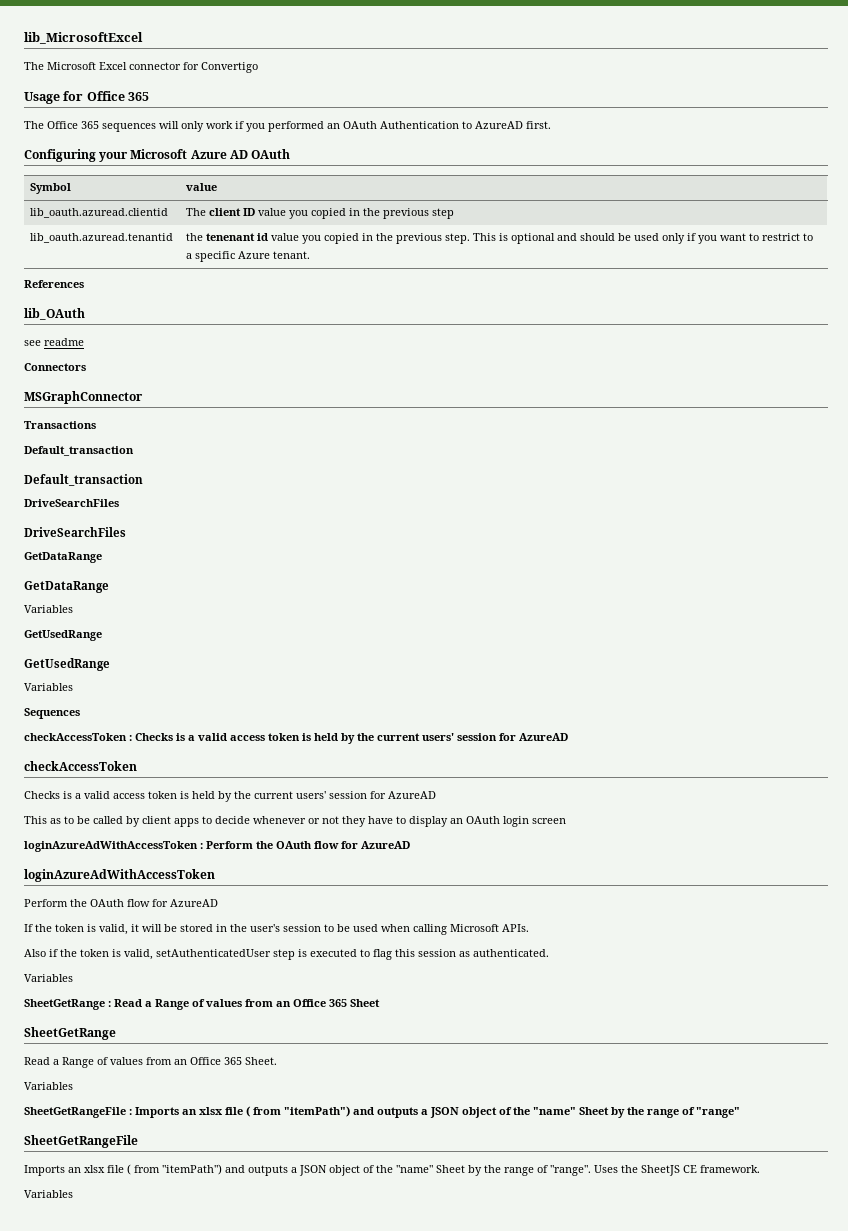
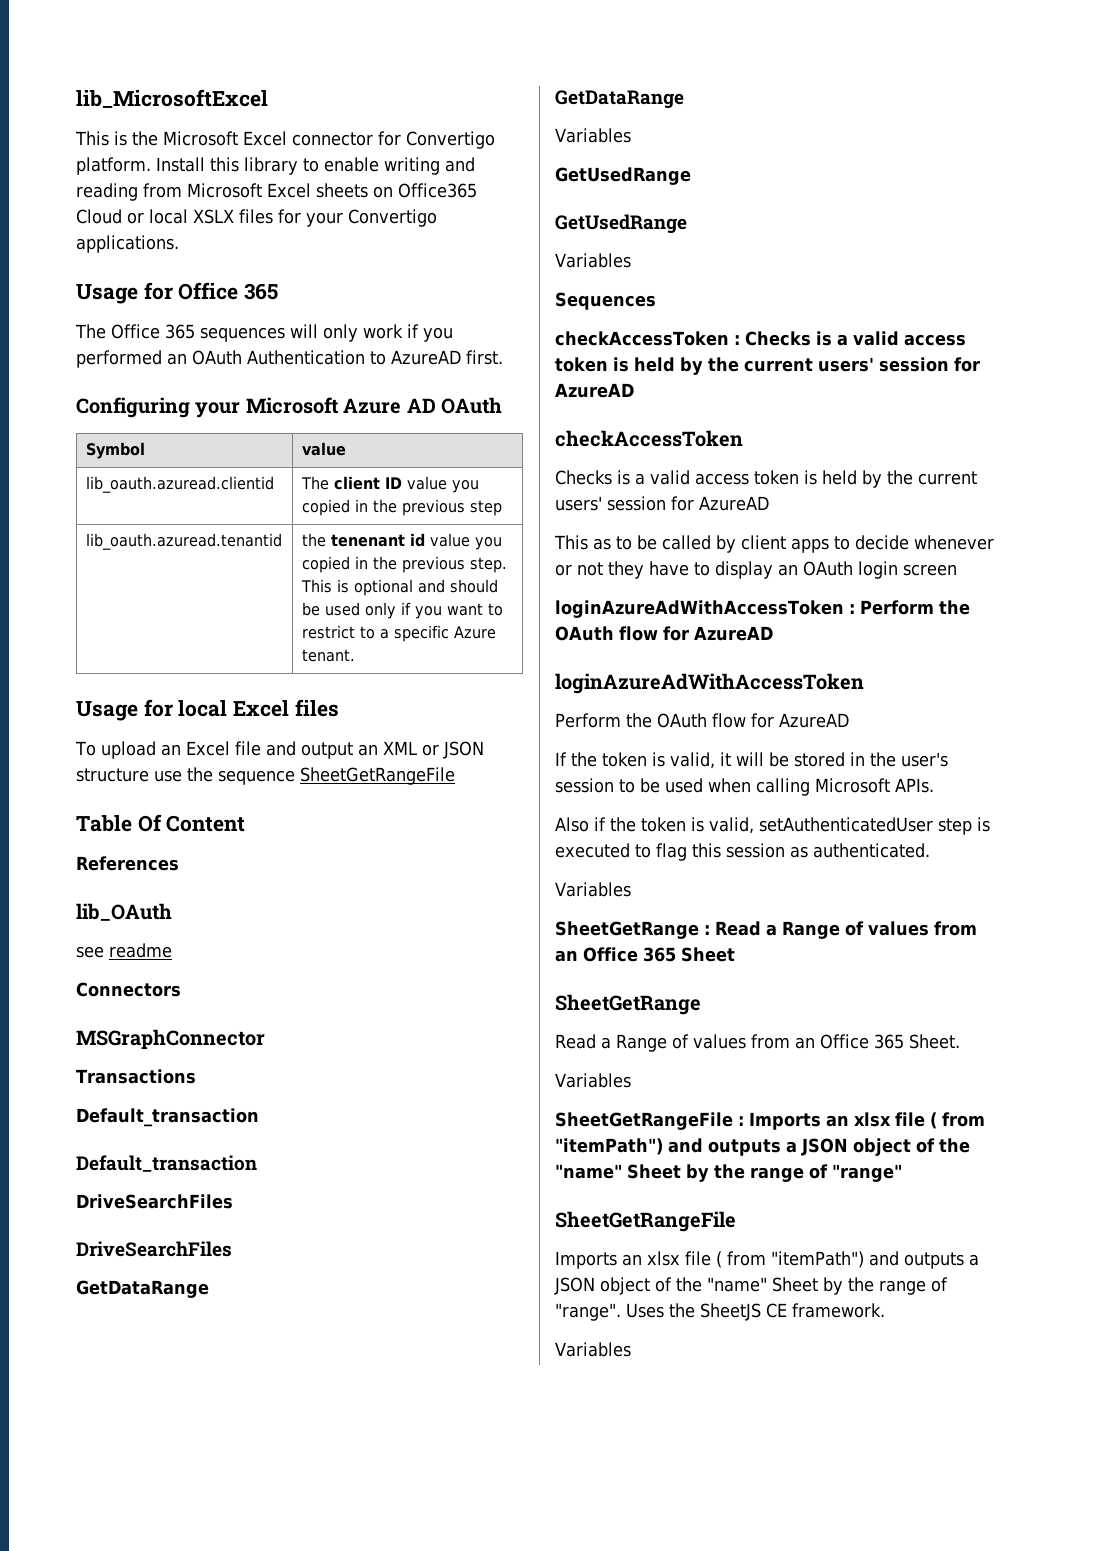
[24,62,44,70] The -> [75,131,158,146] This is the
(258, 67) none -> [76,157,475,175] [76,183,477,201] [76,209,437,227] [76,235,179,253] platform. Install this library to enable writing and reading from Microsoft Excel sheets on Office365 Cloud or local XSLX files for your Convertigo applications.
(311, 255) none -> [76,699,339,721] [75,741,484,759] [76,767,455,785] [76,814,246,832] // Usage for local Excel files // To upload an Excel file and output an XML or JSON structure use the sequence SheetGetRangeFile // Table Of Content

